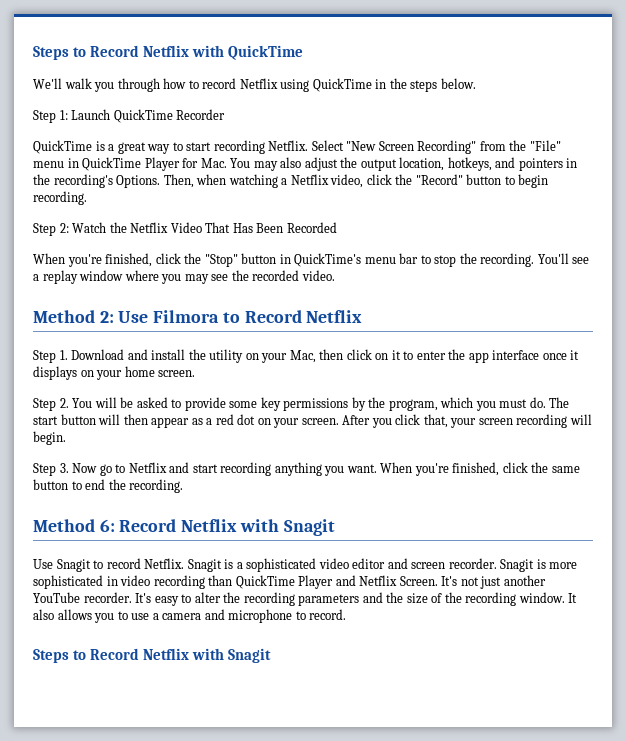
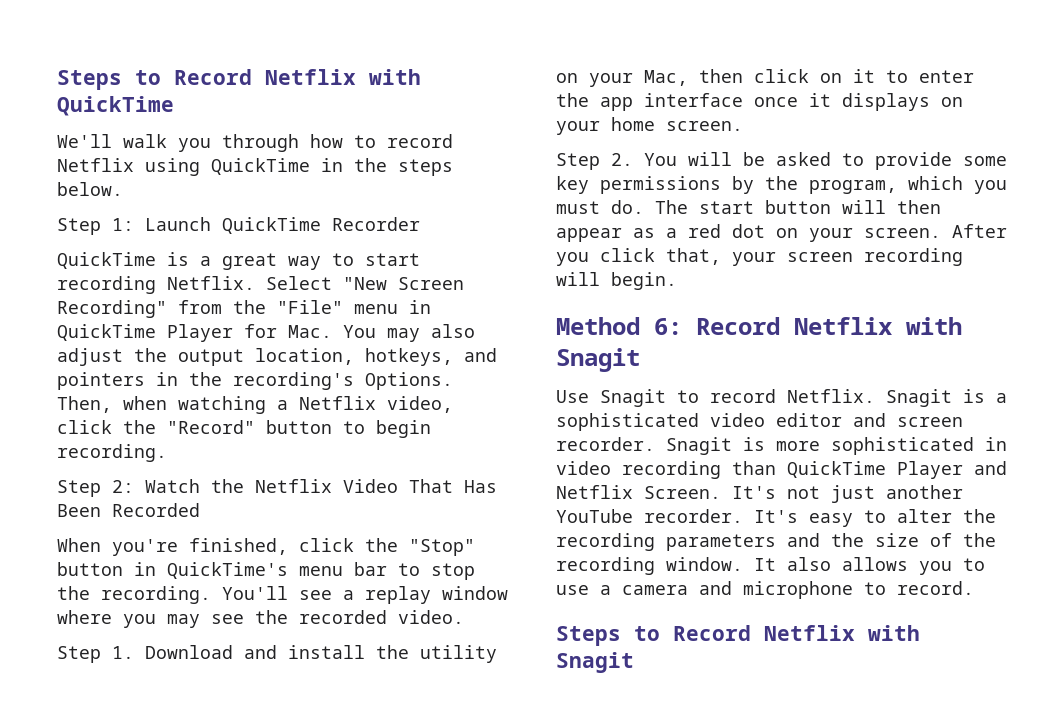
[33,310,363,323] // Method 2: Use Filmora to Record Netflix -> (464, 617) none
[33,462,580,476] [33,479,184,493] // Step 3. Now go to Netflix and start recording anything you want. When you're finished, click the same button to end the recording. -> (677, 281) none

